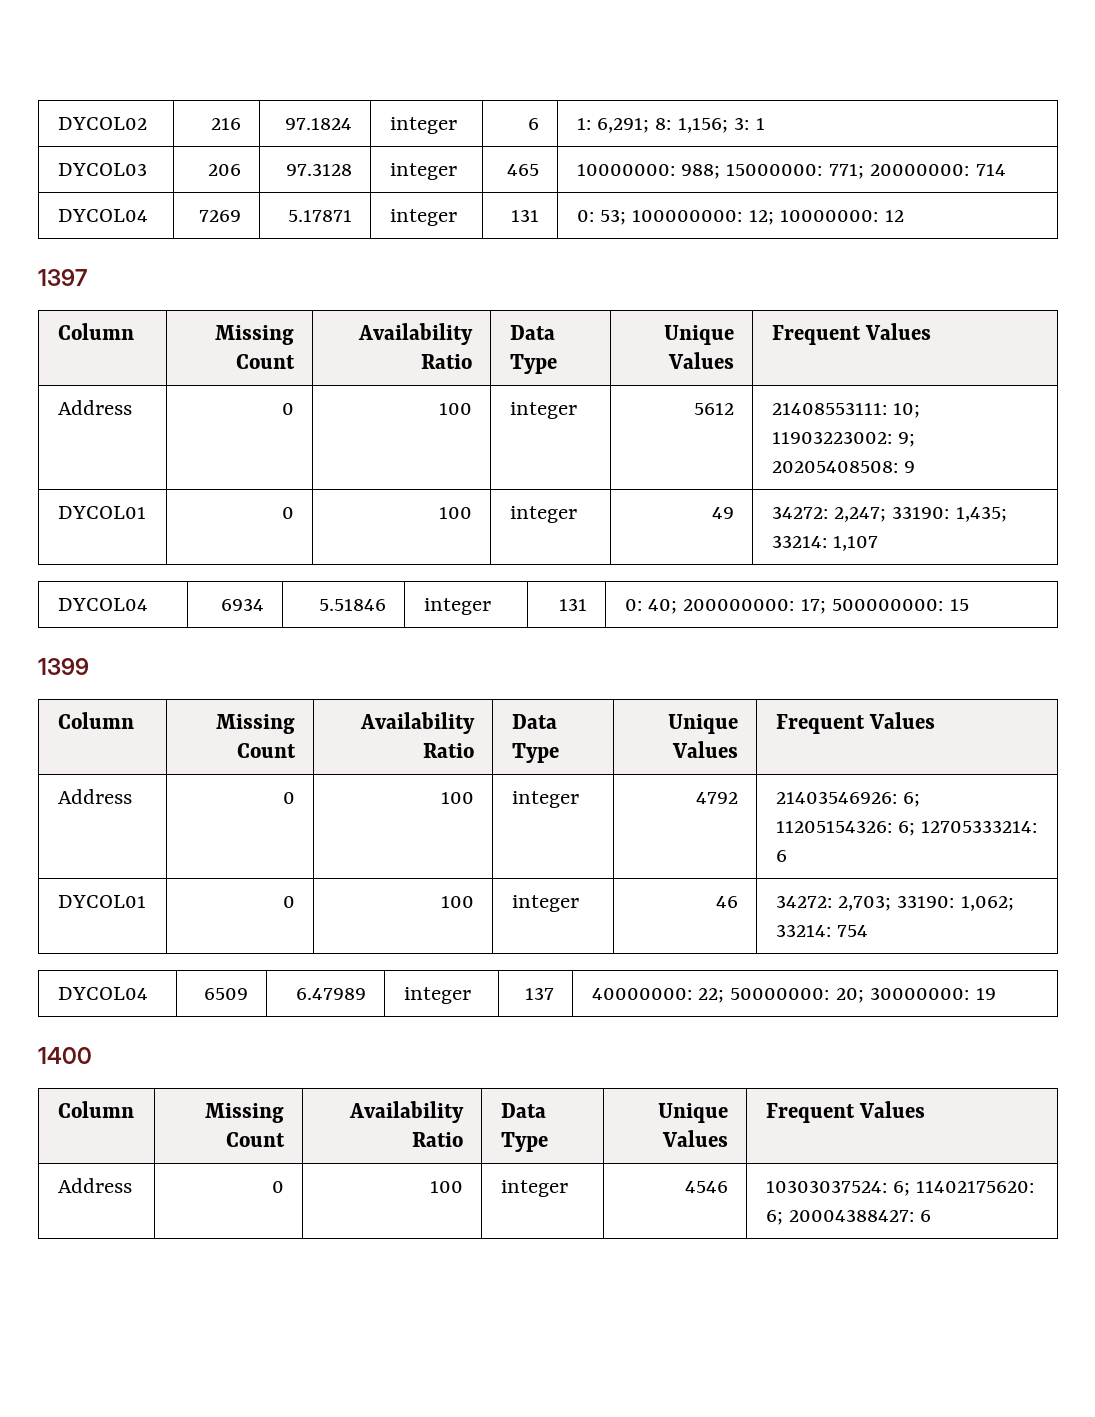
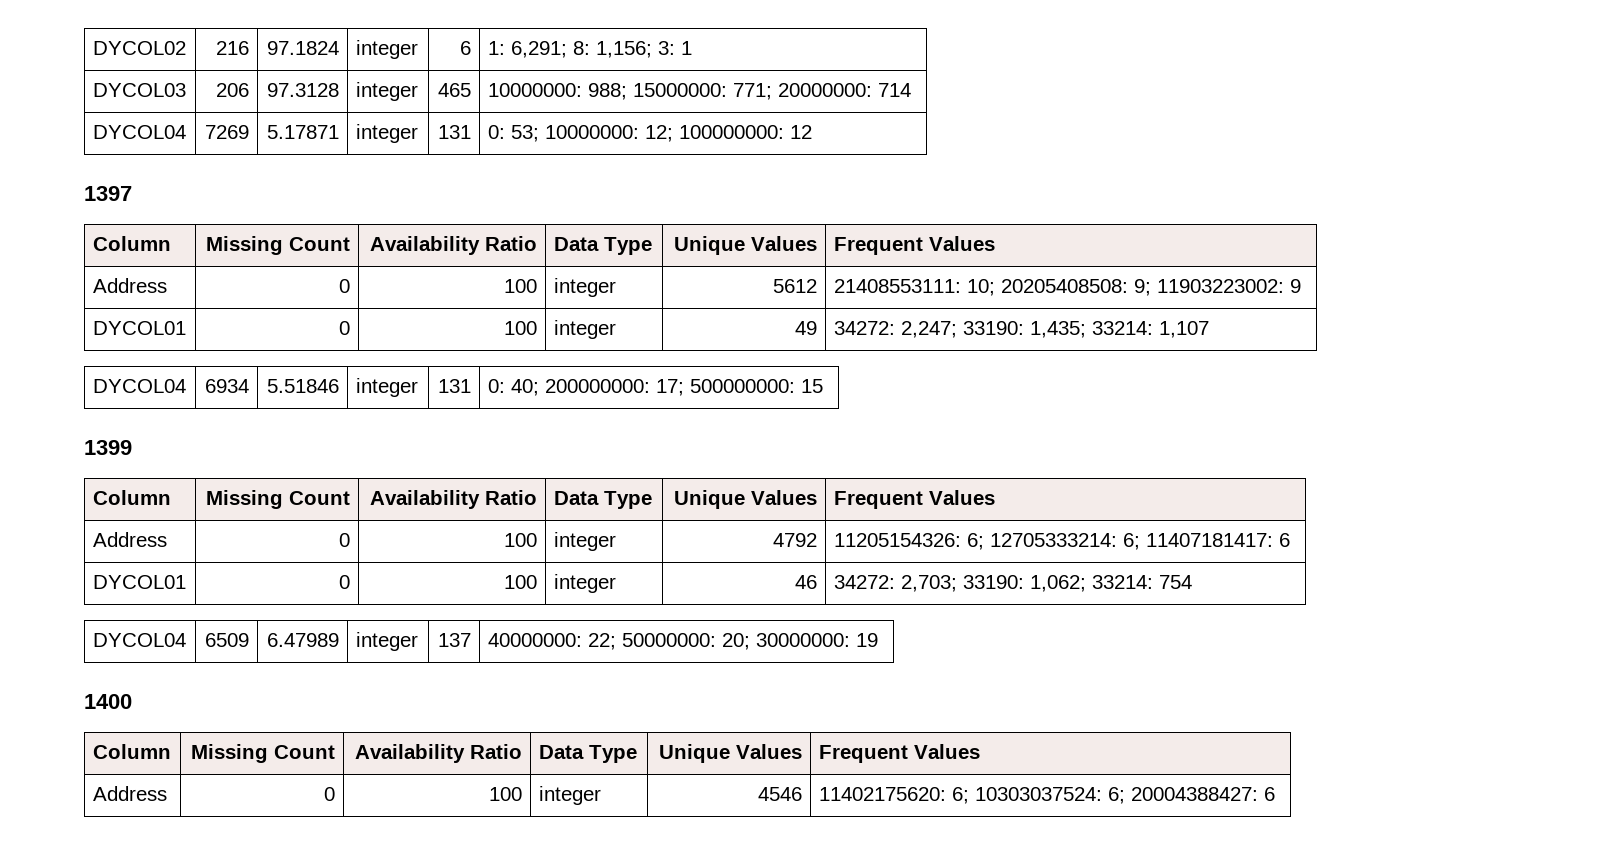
[632,210,879,225] 100000000: 12; 10000000: -> [544,125,784,142] 10000000: 12; 100000000:
[771,431,915,447] [771,461,898,473] 11903223002: 9; 20205408508: -> [1000,279,1284,296] 20205408508: 9; 11903223002:
[775,791,920,807] 21403546926: 6; -> (818, 540) none
(1038, 826) none -> [1122,533,1273,550] 6; 11407181417:
[765,1180,1035,1196] 10303037524: 6; 11402175620: -> [818,787,1102,804] 11402175620: 6; 10303037524:

